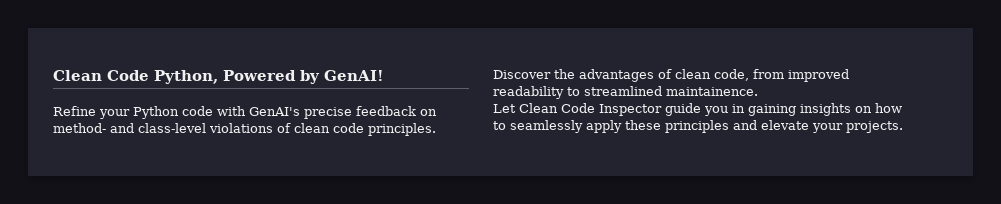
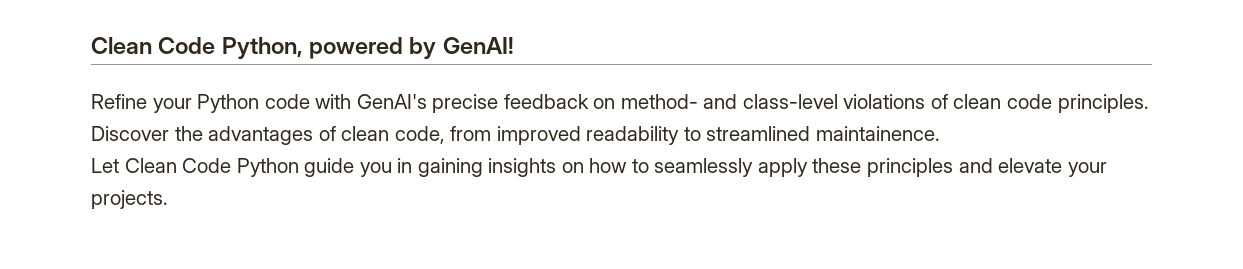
[223,70,296,81] Powered -> [309,37,404,59] powered
[599,104,662,116] Inspector -> [236,158,299,177] Python

